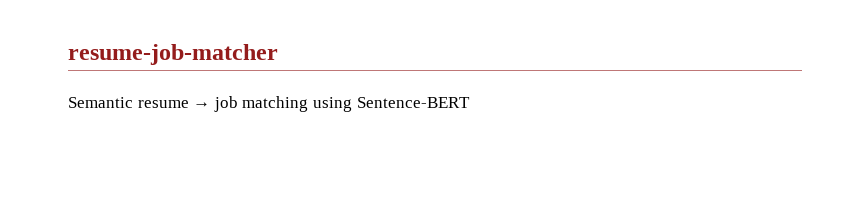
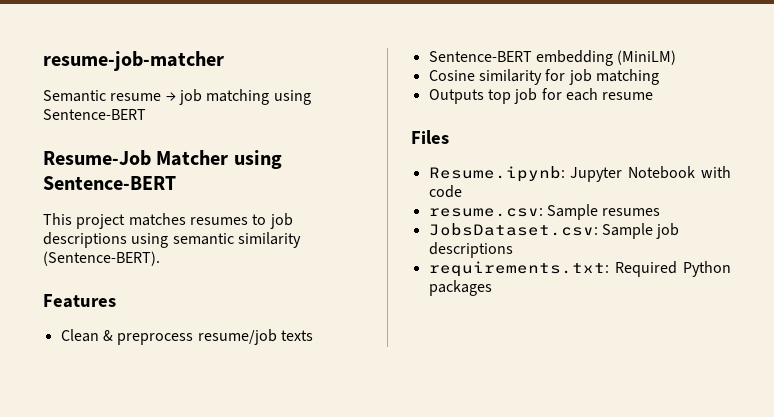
(470, 102) none -> [43,150,282,169] [43,176,176,190] [43,213,293,229] [43,232,301,248] [43,251,160,266] [43,294,116,308] [60,329,313,345] [428,50,677,66] [428,69,659,85] [428,88,654,104] [411,130,449,144] [428,166,731,182] [428,185,462,198] [428,204,661,220] [428,223,680,239] [428,242,513,258] [428,261,731,277] [428,280,492,296] // Resume-Job Matcher using Sentence-BERT // This project matches resumes to job descriptions using semantic similarity (Sentence-BERT). // Features // Clean & preprocess resume/job texts // Sentence-BERT embedding (MiniLM) // Cosine similarity for job matching // Outputs top job for each resume // Files // Resume.ipynb: Jupyter Notebook with code // resume.csv: Sample resumes // JobsDataset.csv: Sample job descriptions // requirements.txt: Required Python packages

